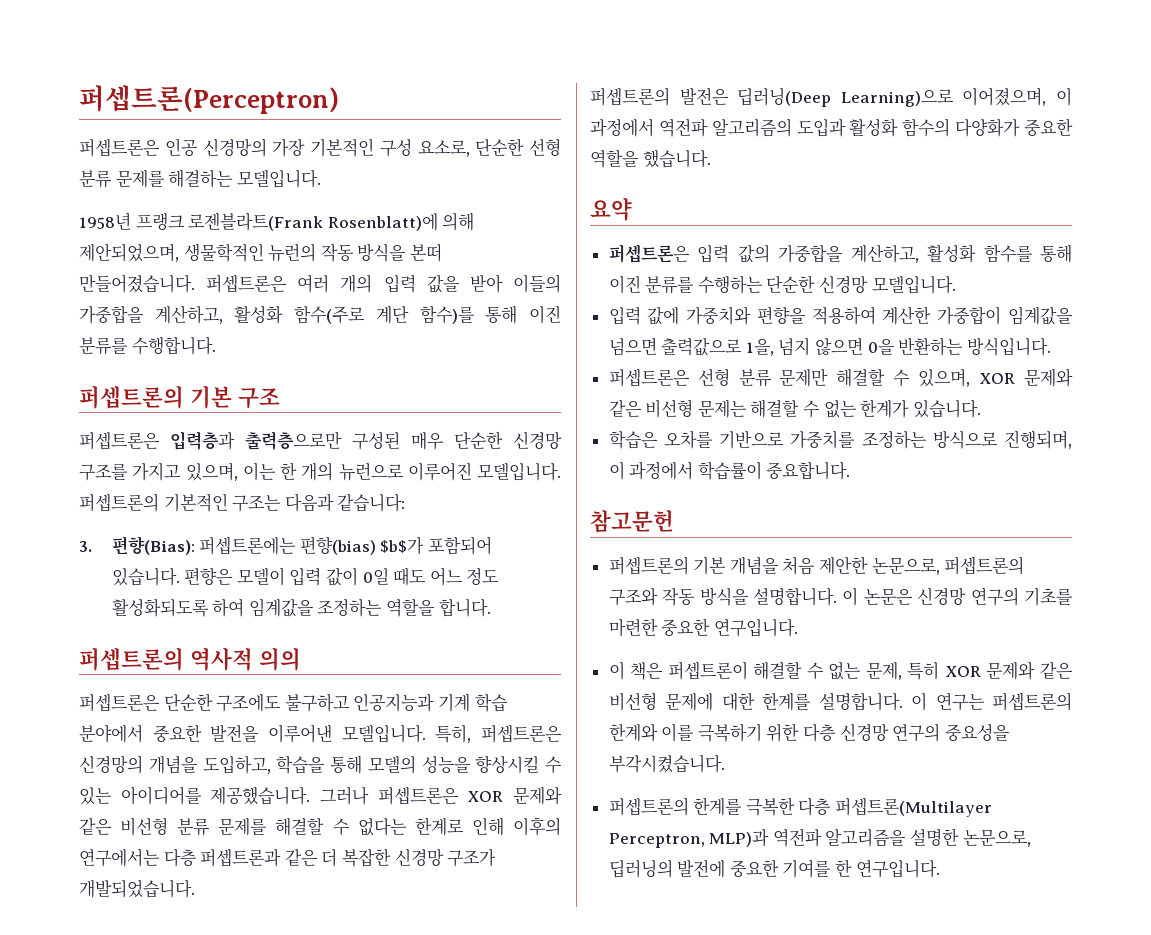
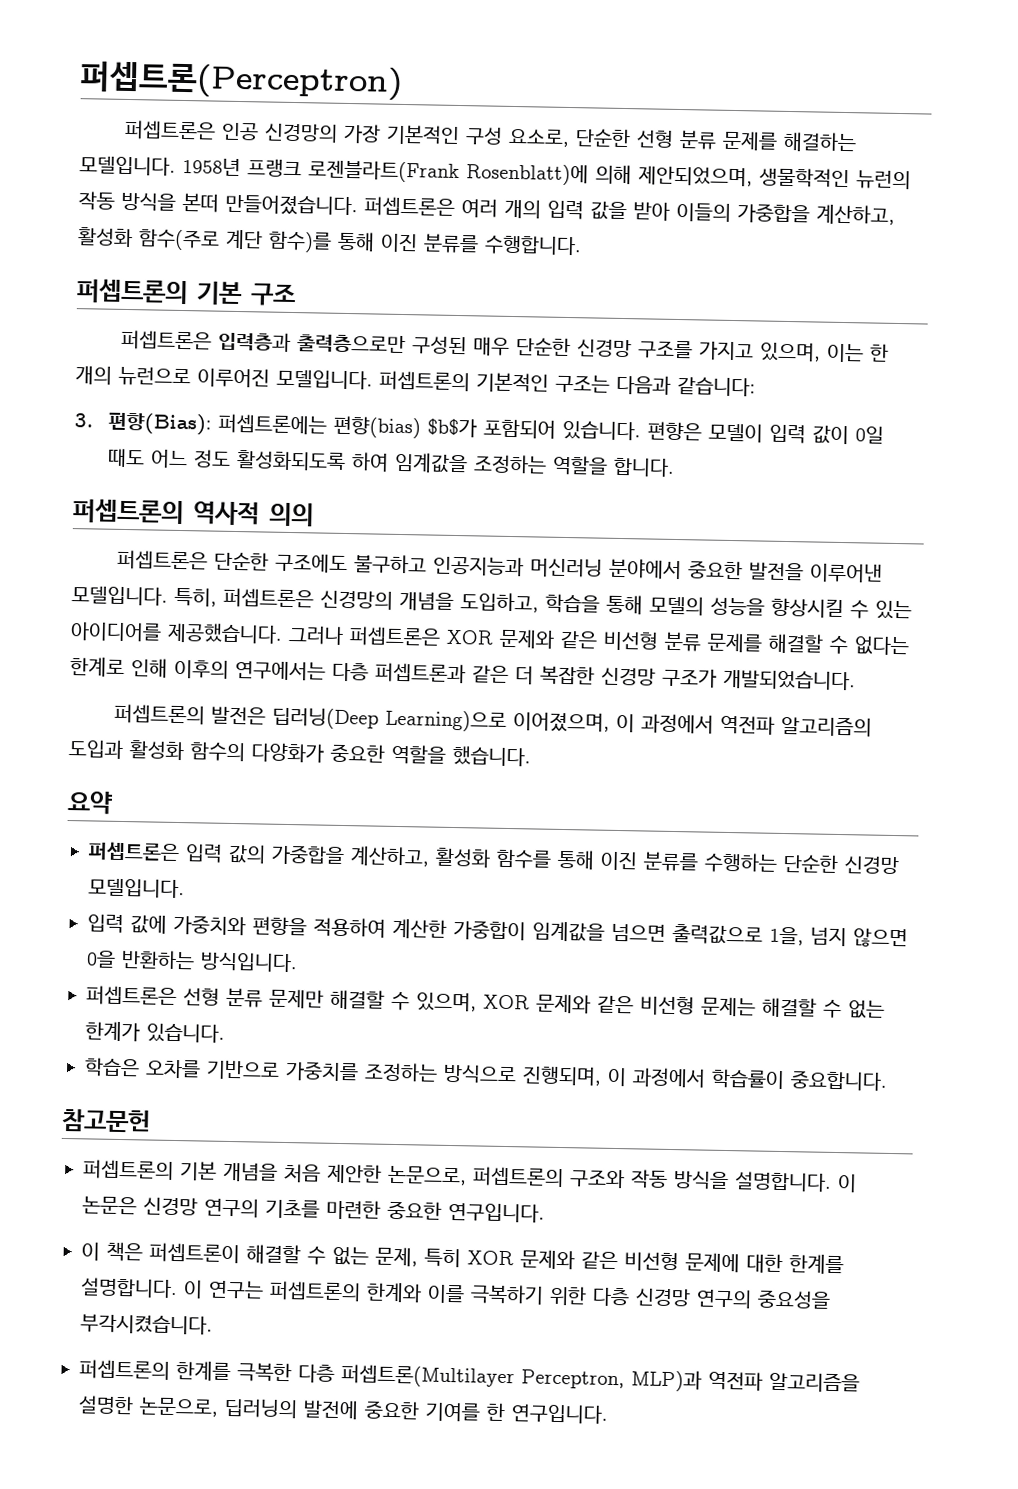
(321, 179) // -> (176, 166) none
[437,693,508,712] 기계 학습 -> [530,558,604,578] 머신러닝

